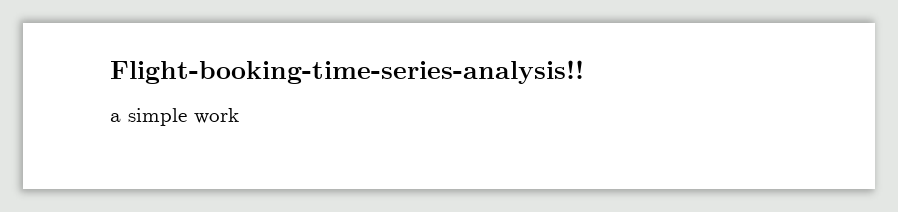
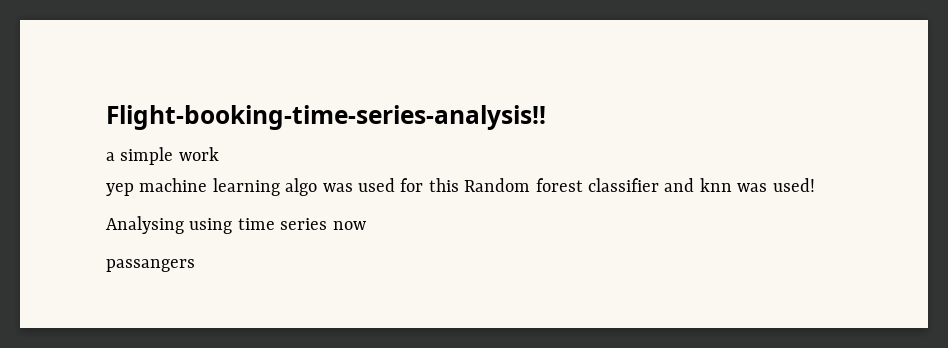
(239, 116) none -> [106,178,815,196] [106,216,366,234] [106,259,195,272] // yep machine learning algo was used for this Random forest classifier and knn was used! // Analysing using time series now // passangers

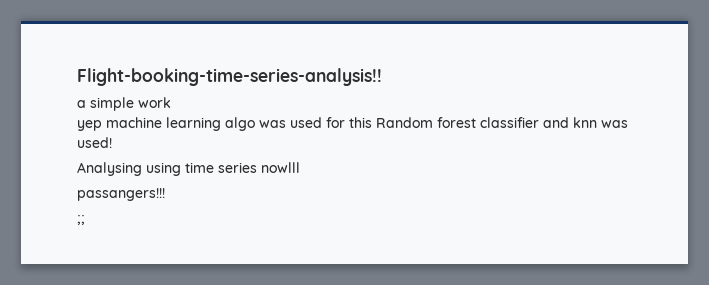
[332,221,366,230] [106,259,195,272] now // passangers -> [261,162,300,173] [77,188,165,201] [77,215,85,225] nowlll // passangers!!! // ;;

